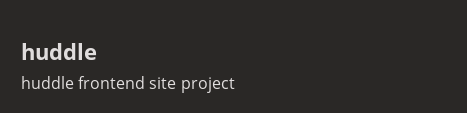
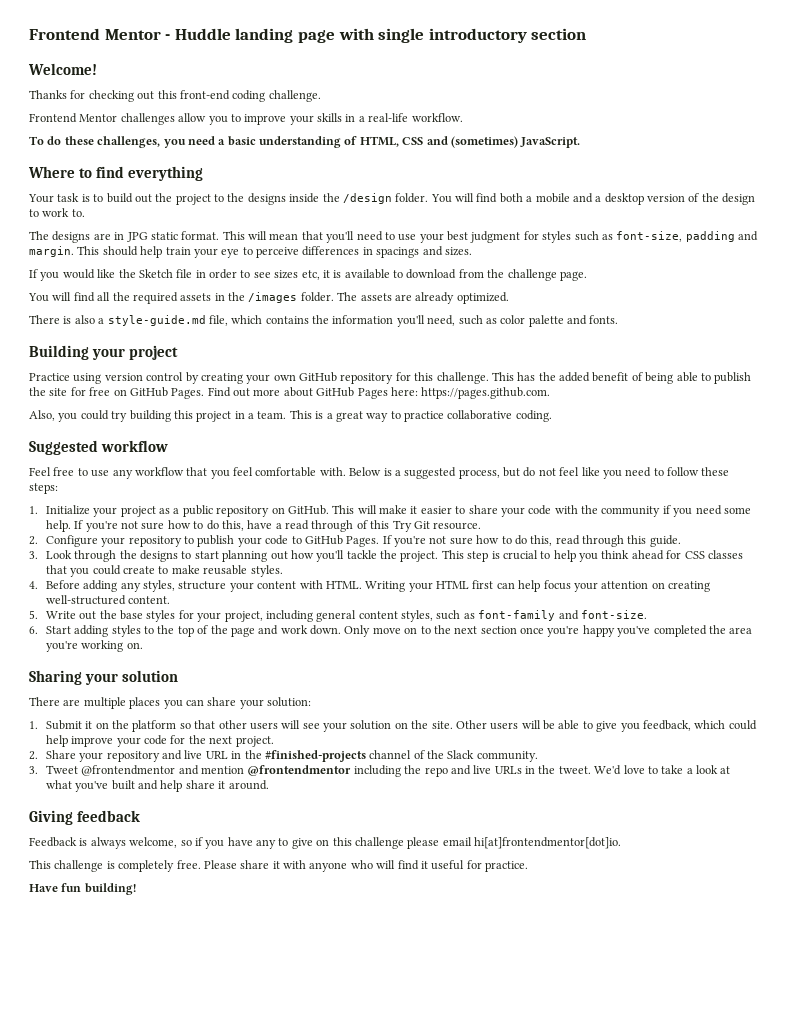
[21,43,97,60] [21,76,235,93] huddle // huddle frontend site project -> [29,28,587,43] [28,63,97,75] [29,90,321,102] [29,113,463,125] [29,136,581,148] [28,166,204,181] [28,193,756,205] [29,208,85,217] [29,231,758,243] [29,246,472,258] [29,269,587,281] [28,292,509,304] [29,315,619,327] [29,345,179,360] [29,372,752,384] [29,387,551,399] [29,410,552,422] [29,440,169,455] [29,467,730,479] [29,483,58,494] [29,505,751,517] [45,520,482,532] [29,535,681,547] [29,550,743,562] [45,565,283,577] [29,580,711,592] [45,595,171,605] [29,610,647,622] [29,625,753,637] [45,640,143,652] [29,670,179,685] [29,697,311,709] [29,720,757,732] [45,735,274,747] [29,750,538,762] [29,765,731,777] [45,780,269,792] [29,810,141,825] [29,837,621,849] [29,860,528,872] [29,883,136,895] Frontend Mentor - Huddle landing page with single introductory section // Welcome! // Thanks for checking out this front-end coding challenge. // Frontend Mentor challenges allow you to improve your skills in a real-life workflow. // To do these challenges, you need a basic understanding of HTML, CSS and (sometimes) JavaScript. // Where to find everything // Your task is to build out the project to the designs inside the /design folder. You will find both a mobile and a desktop version of the design to work to. // The designs are in JPG static format. This will mean that you'll need to use your best judgment for styles such as font-size, padding and margin. This should help train your eye to perceive differences in spacings and sizes. // If you would like the Sketch file in order to see sizes etc, it is available to download from the challenge page. // You will find all the required assets in the /images folder. The assets are already optimized. // There is also a style-guide.md file, which contains the information you'll need, such as color palette and fonts. // Building your project // Practice using version control by creating your own GitHub repository for this challenge. This has the added benefit of being able to publish the site for free on GitHub Pages. Find out more about GitHub Pages here: https://pages.github.com. // Also, you could try building this project in a team. This is a great way to practice collaborative coding. // Suggested workflow // Feel free to use any workflow that you feel comfortable with. Below is a suggested process, but do not feel like you need to follow these steps: // 1. Initialize your project as a public repository on GitHub. This will make it easier to share your code with the community if you need some help. If you're not sure how to do this, have a read through of this Try Git resource. // 2. Configure your repository to publish your code to GitHub Pages. If you're not sure how to do this, read through this guide. // 3. Look through the designs to start planning out how you'll tackle the project. This step is crucial to help you think ahead for CSS classes that you could create to make reusable styles. // 4. Before adding any styles, structure your content with HTML. Writing your HTML first can help focus your attention on creating well-structured content. // 5. Write out the base styles for your project, including general content styles, such as font-family and font-size. // 6. Start adding styles to the top of the page and work down. Only move on to the next section once you're happy you've completed the area you're working on. // Sharing your solution // There are multiple places you can share your solution: // 1. Submit it on the platform so that other users will see your solution on the site. Other users will be able to give you feedback, which could help improve your code for the next project. // 2. Share your repository and live URL in the #finished-projects channel of the Slack community. // 3. Tweet @frontendmentor and mention @frontendmentor including the repo and live URLs in the tweet. We'd love to take a look at what you've built and help share it around. // Giving feedback // Feedback is always welcome, so if you have any to give on this challenge please email hi[at]frontendmentor[dot]io. // This challenge is completely free. Please share it with anyone who will find it useful for practice. // Have fun building!

